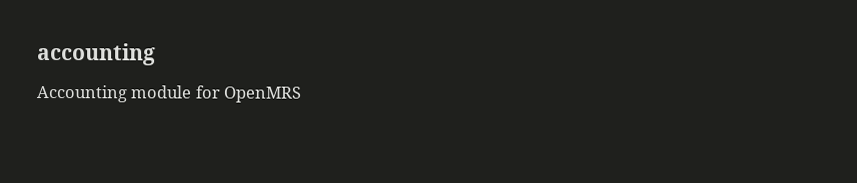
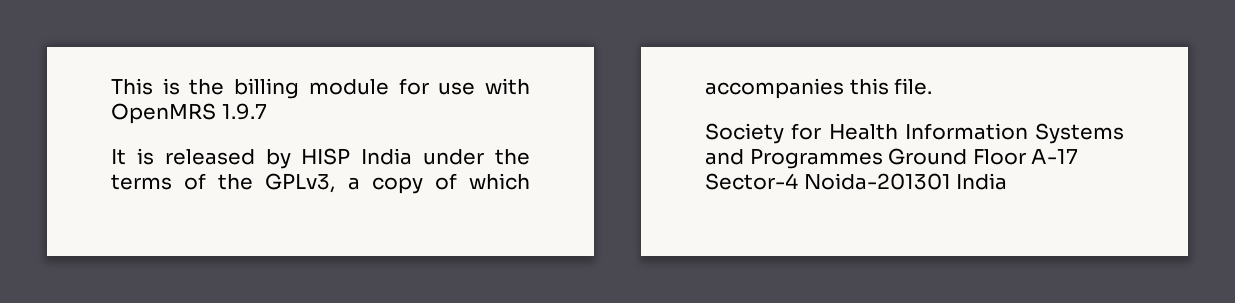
[37,43,156,66] [36,85,303,103] accounting // Accounting module for OpenMRS -> [111,78,530,99] [111,103,267,124] [111,148,530,169] [111,173,530,194] [705,78,933,99] [705,123,1124,144] [705,148,1079,169] [705,173,1008,190] This is the billing module for use with OpenMRS 1.9.7 // It is released by HISP India under the terms of the GPLv3, a copy of which accompanies this file. // Society for Health Information Systems and Programmes Ground Floor A-17 Sector-4 Noida-201301 India

